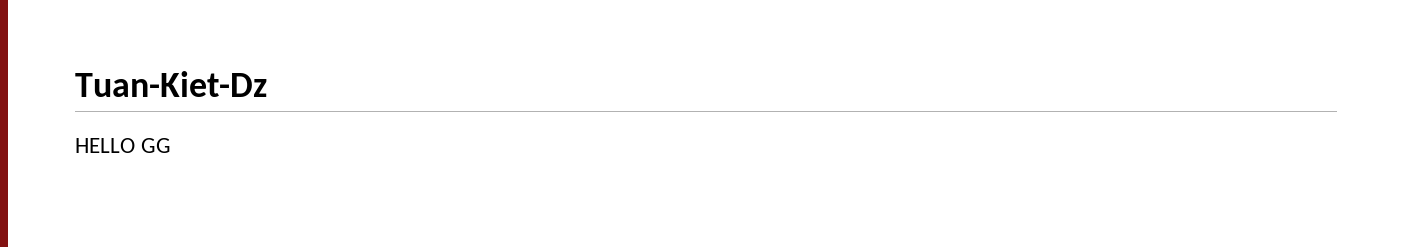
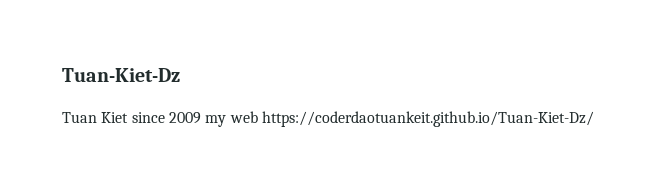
[75,138,172,153] HELLO GG -> [62,111,594,127] Tuan Kiet since 2009 my web https://coderdaotuankeit.github.io/Tuan-Kiet-Dz/

